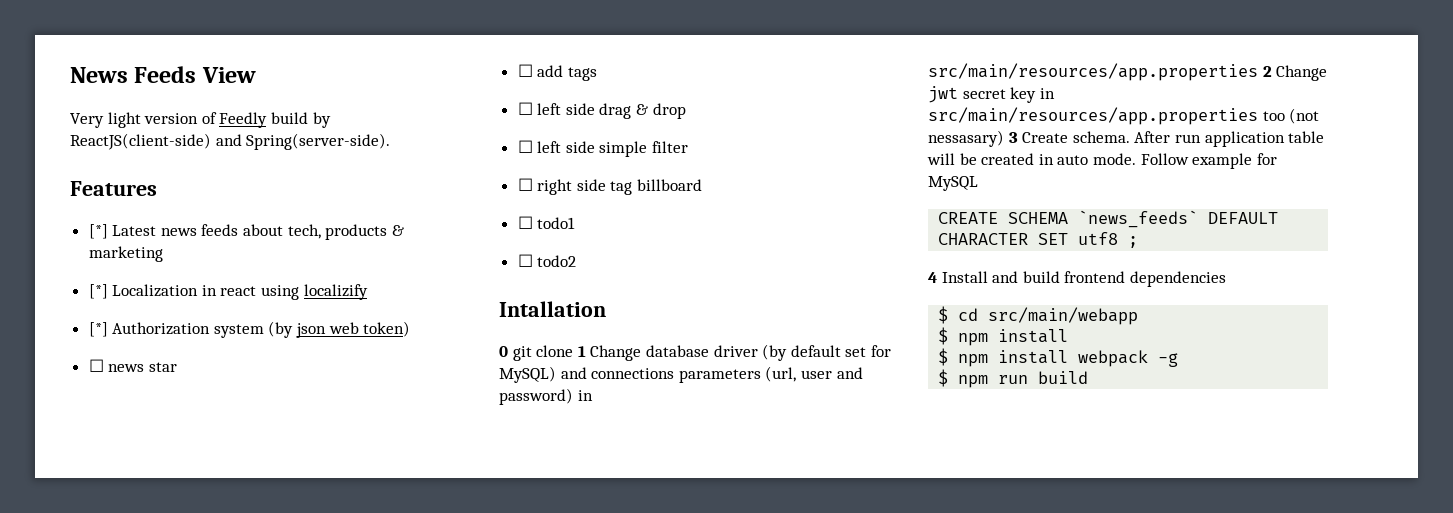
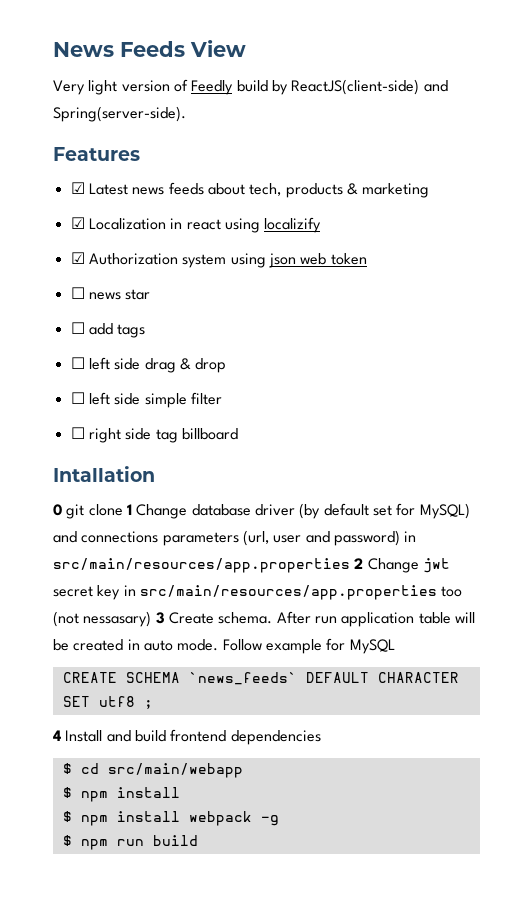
[88,224,108,239] [*] -> [70,182,85,194] ☑
[88,284,108,299] [*] -> [70,217,85,229] ☑
[88,322,108,337] [*] -> [70,252,85,264] ☑
[268,321,294,338] (by -> [230,253,266,268] using
[363,321,411,337] token) -> [330,253,367,265] token
[517,216,576,229] [517,254,577,267] // ☐ todo1 // ☐ todo2 -> (238, 434) none

